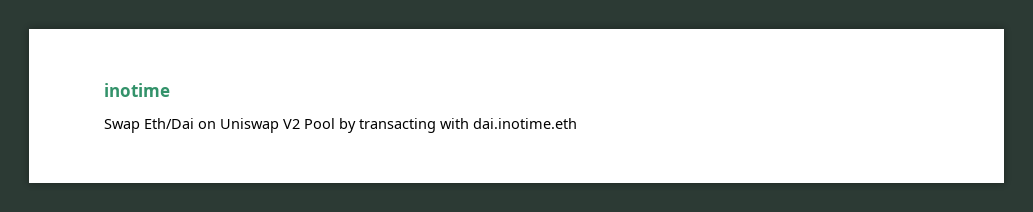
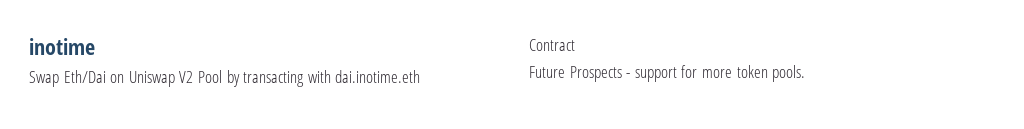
(577, 123) none -> [529,39,575,51] [529,65,806,82] // Contract // Future Prospects - support for more token pools.

